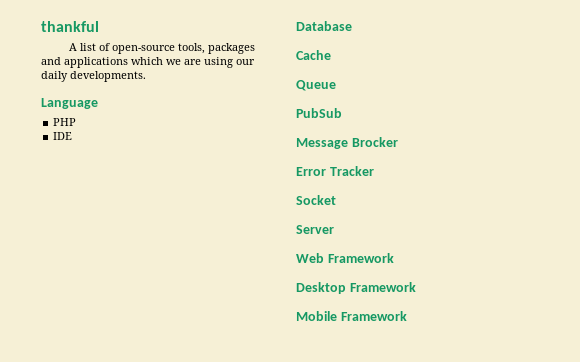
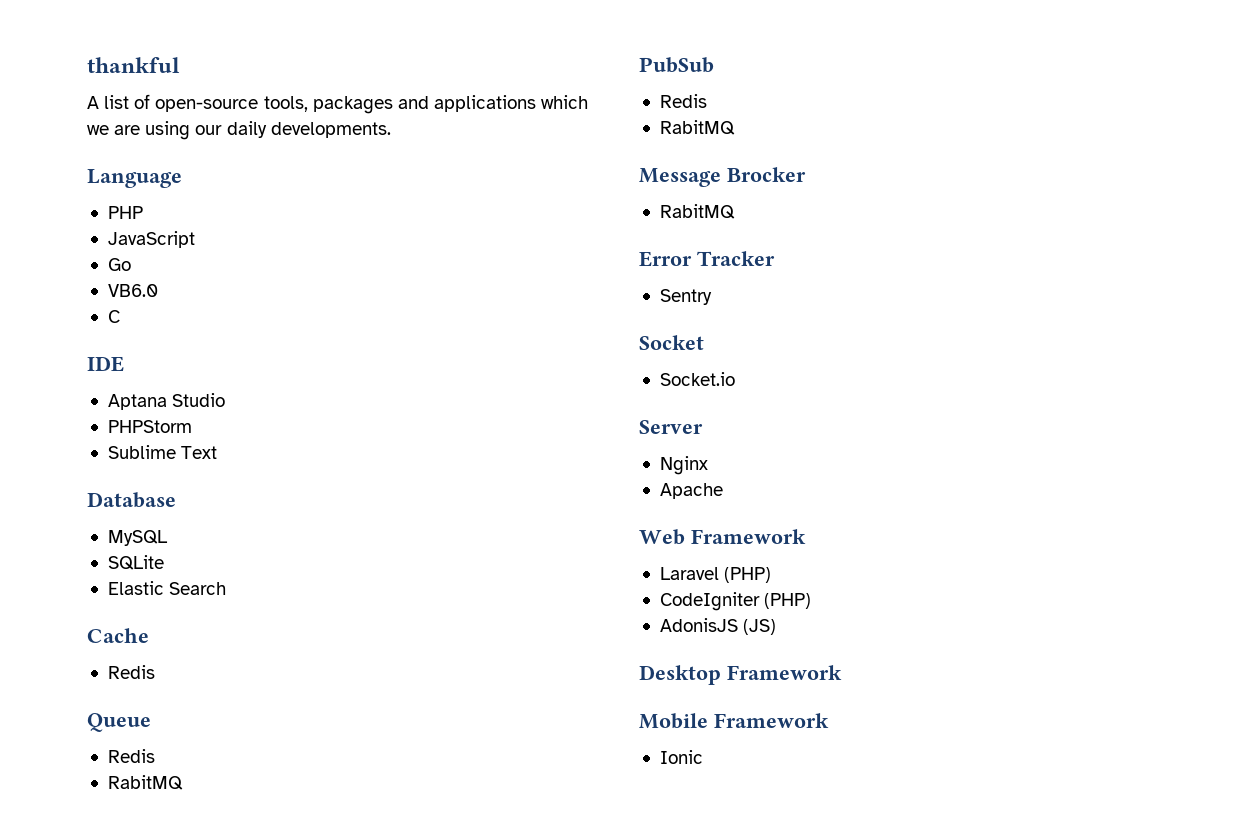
[53,132,73,140] [296,21,352,31] IDE // Database -> [107,231,195,248] [107,258,131,271] [107,284,158,297] [107,310,120,323] [87,356,124,372] [107,393,226,410] [107,420,192,433] [107,445,218,459] [87,492,176,508] [107,530,168,546] [107,555,164,570] [107,581,227,595] JavaScript // Go // VB6.0 // C // IDE // Aptana Studio // PHPStorm // Sublime Text // Database // MySQL // SQLite // Elastic Search
(331, 55) none -> [107,665,155,679] // Redis
(336, 85) none -> [107,749,155,763] [107,775,183,790] // Redis // RabitMQ
(342, 113) none -> [659,94,707,108] [659,120,735,135] // Redis // RabitMQ
(398, 142) none -> [659,204,735,219] // RabitMQ
(374, 171) none -> [659,289,712,305] // Sentry
(336, 200) none -> [659,372,735,386] // Socket.io
(334, 229) none -> [659,456,708,475] [659,483,723,499] // Nginx // Apache
(394, 258) none -> [659,567,772,583] [659,592,812,611] [659,618,777,635] // Laravel (PHP) // CodeIgniter (PHP) // AdonisJS (JS)
(407, 316) none -> [659,750,703,764] // Ionic

